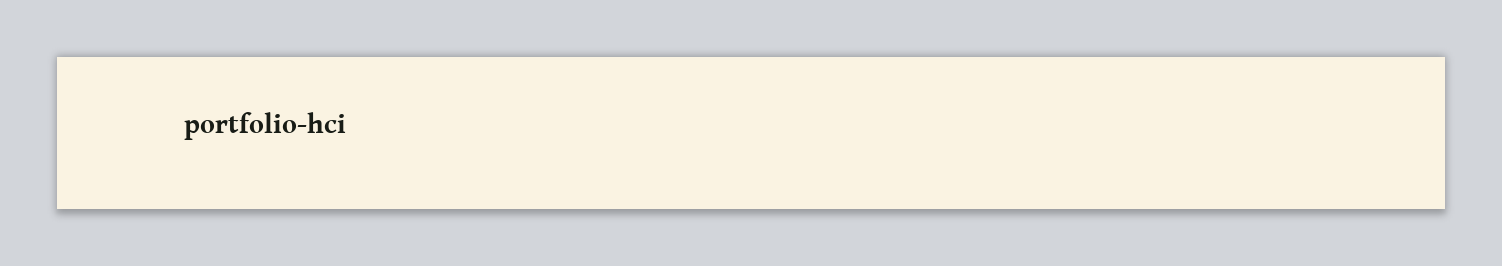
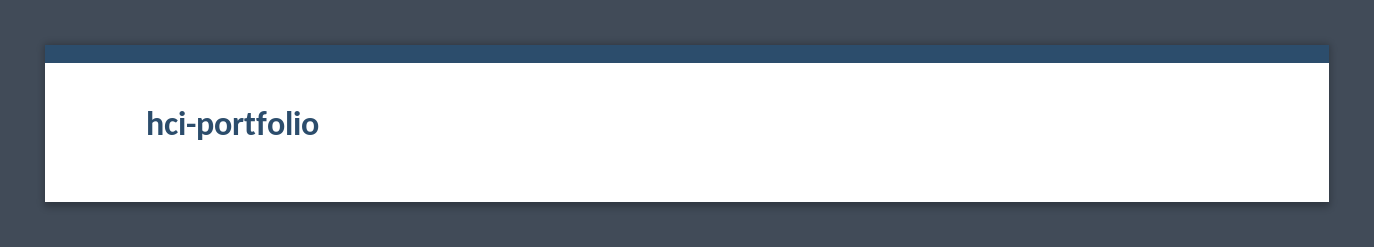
[184,112,346,140] portfolio-hci -> [146,111,319,140] hci-portfolio

